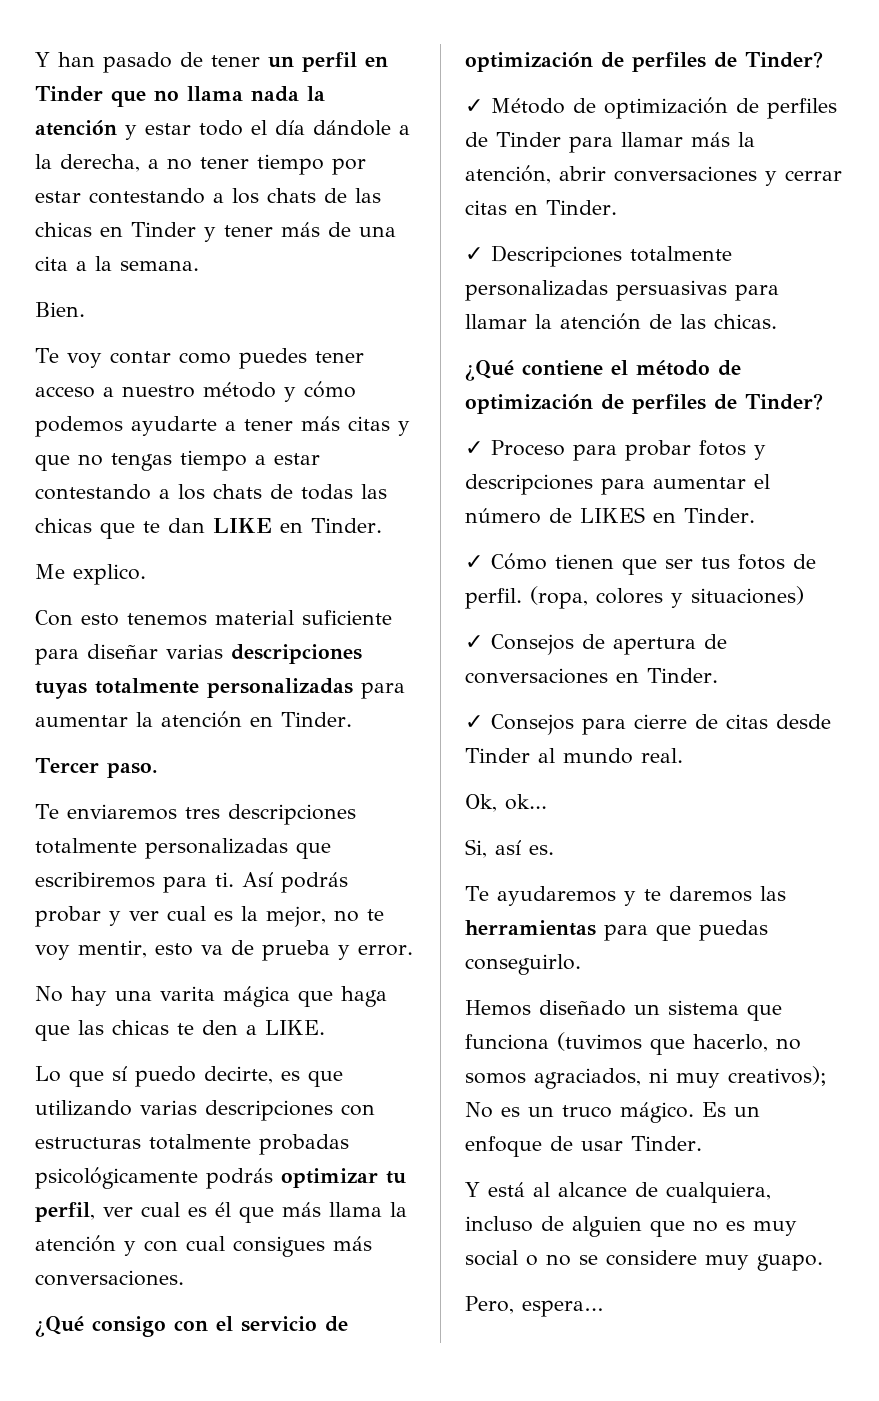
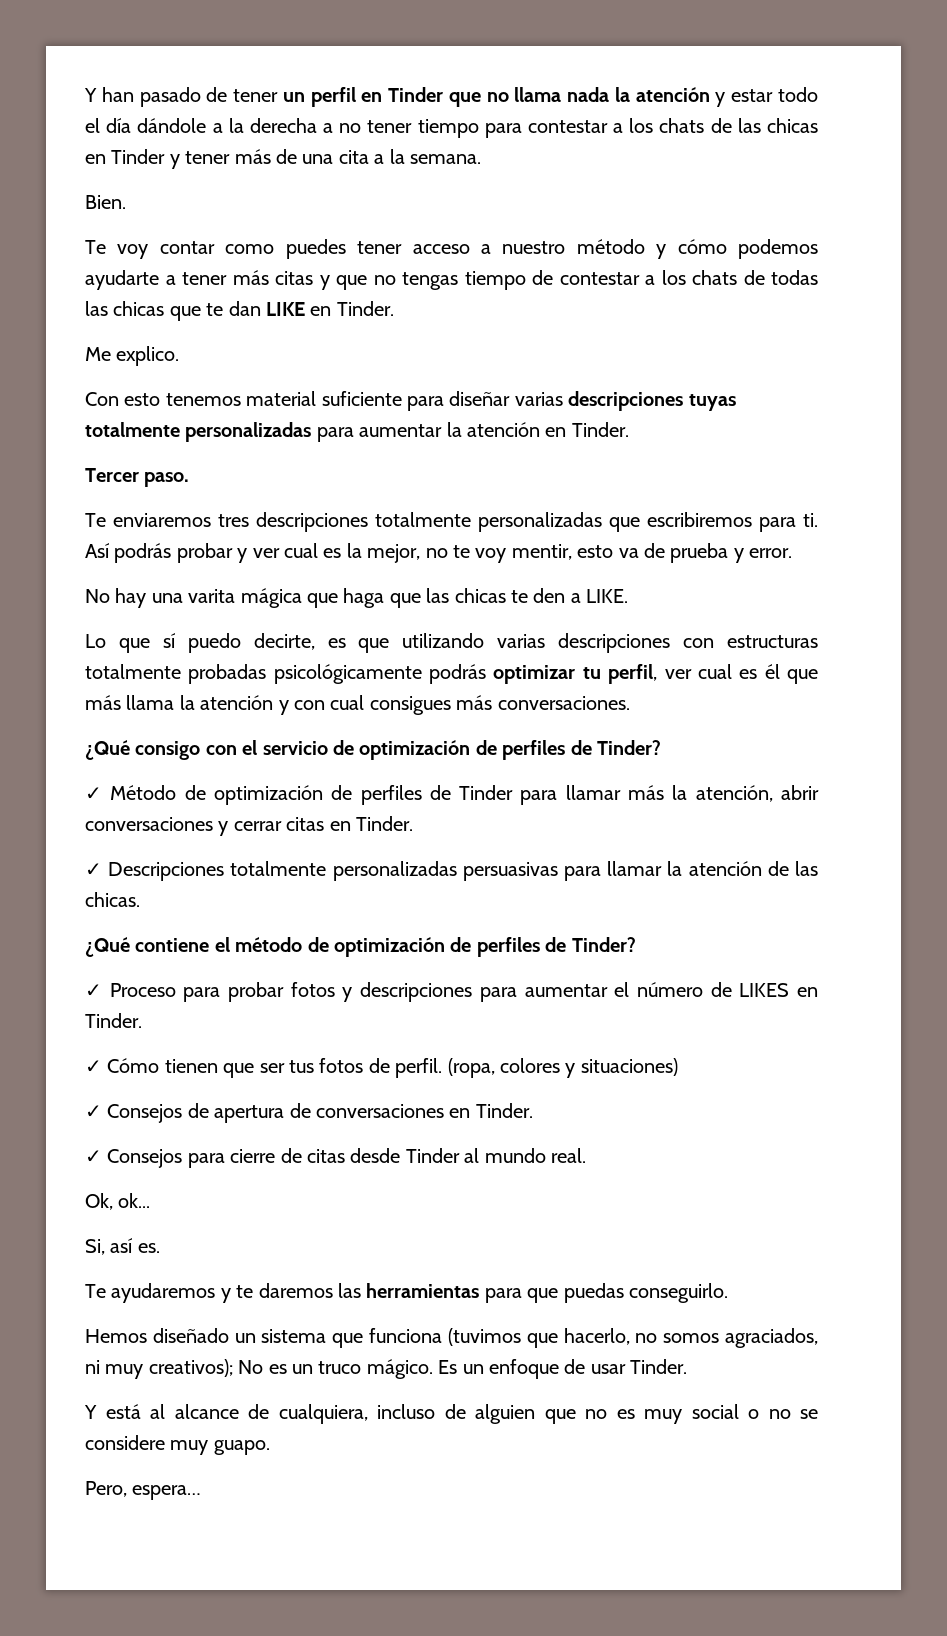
[60,154,140,172] derecha, -> [249,118,317,133] derecha
[332,158,366,175] [35,188,205,204] por estar contestando -> [484,120,608,138] para contestar
[255,453,320,465] [35,484,151,500] a estar contestando -> [532,270,640,285] de contestar

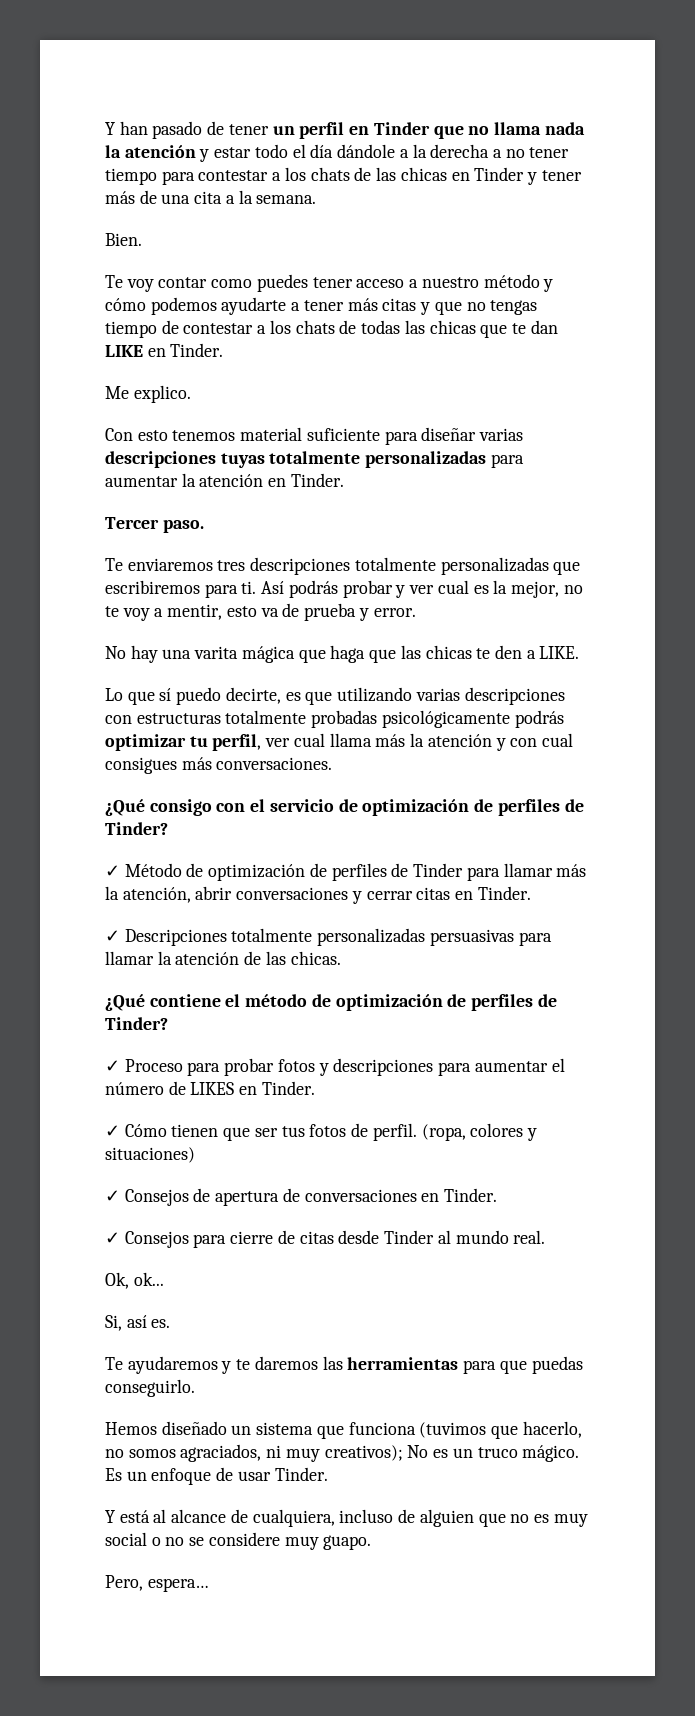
(507, 555) none -> [154,608,164,617] a
[739,664,819,684] [85,695,175,710] es él que más llama -> [329,733,406,747] llama más

